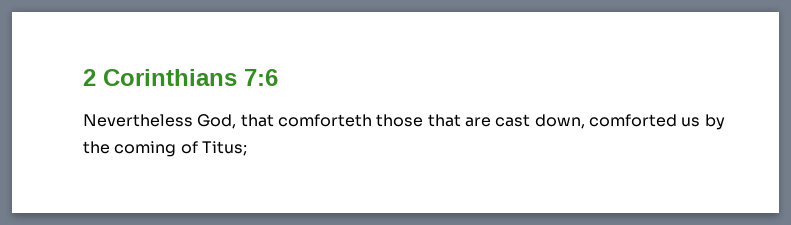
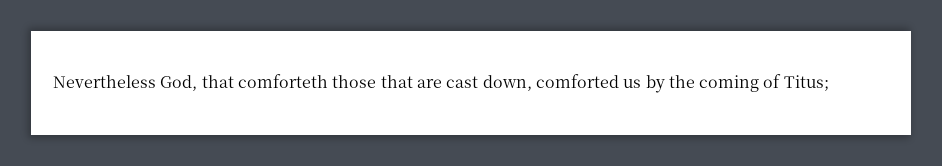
[83,69,278,86] 2 Corinthians 7:6 // -> (53, 81) none

